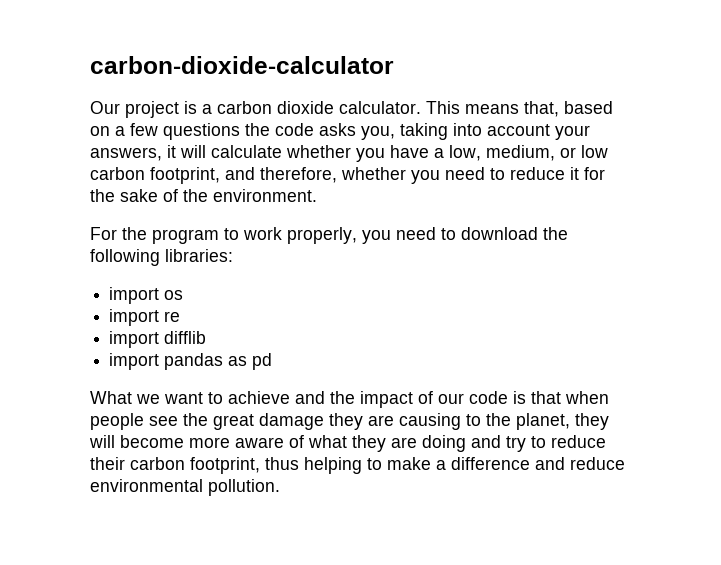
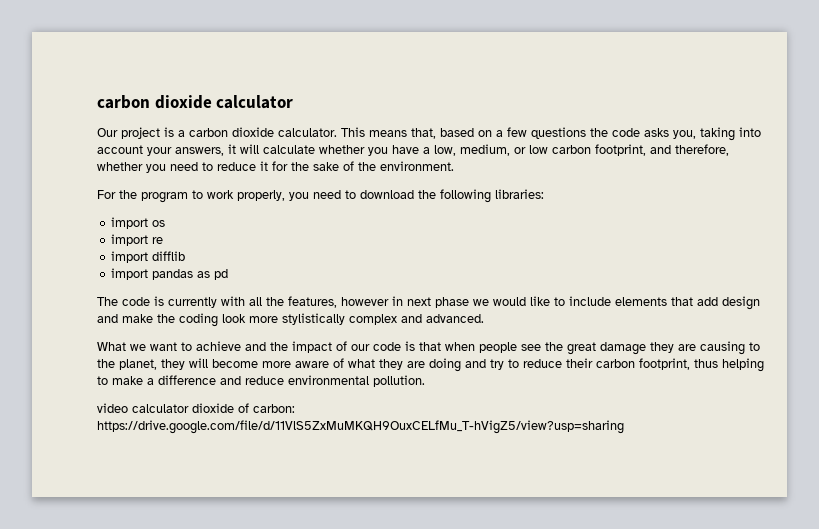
[90,56,394,74] carbon-dioxide-calculator -> [97,95,294,109] carbon dioxide calculator
(273, 361) none -> [97,296,760,310] [97,313,484,327] // The code is currently with all the features, however in next phase we would like to include elements that add design and make the coding look more stylistically complex and advanced.
(280, 487) none -> [97,403,295,413] [97,420,624,434] // video calculator dioxide of carbon: https://drive.google.com/file/d/11VlS5ZxMuMKQH9OuxCELfMu_T-hVigZ5/view?usp=sharing

